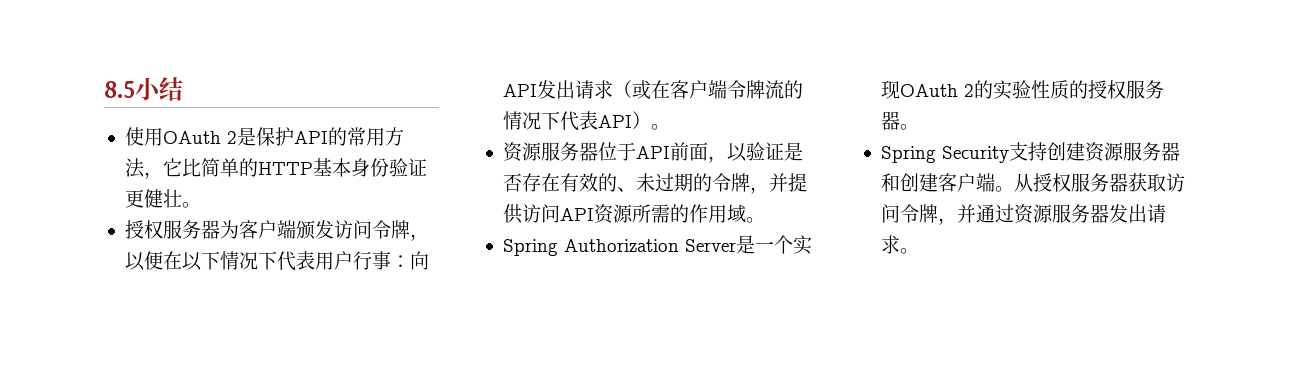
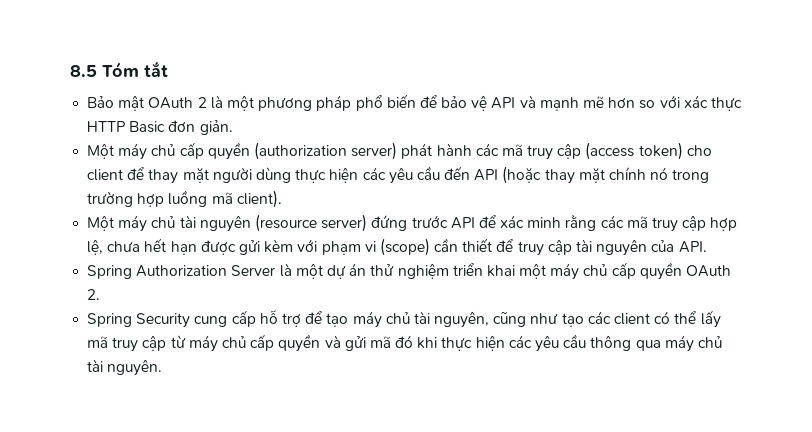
[135,77,183,101] [124,127,404,146] [124,158,427,179] [124,189,201,208] [124,220,429,241] [124,251,429,271] [502,80,803,100] [502,111,670,131] [502,142,803,163] [502,173,807,194] [502,204,765,224] [502,235,812,256] [880,80,1164,100] [880,111,919,130] [880,142,1180,163] [880,173,1185,192] [880,204,1166,225] [880,235,919,254] 小结 // 使用OAuth 2是保护API的常用方法，它比简单的HTTP基本身份验证更健壮。 // 授权服务器为客户端颁发访问令牌，以便在以下情况下代表用户行事：向API发出请求（或在客户端令牌流的情况下代表API）。 // 资源服务器位于API前面，以验证是否存在有效的、未过期的令牌，并提供访问API资源所需的作用域。 // Spring Authorization Server是一个实现OAuth 2的实验性质的授权服务器。 // Spring Security支持创建资源服务器和创建客户端。从授权服务器获取访问令牌，并通过资源服务器发出请求。 -> [102,61,168,77] [87,94,742,111] [87,120,233,135] [87,142,712,160] [87,166,710,184] [87,190,282,208] [87,214,738,232] [87,238,707,256] [87,262,732,280] [87,289,101,300] [87,310,721,328] [87,334,722,352] [87,359,163,376] Tóm tắt // Bảo mật OAuth 2 là một phương pháp phổ biến để bảo vệ API và mạnh mẽ hơn so với xác thực HTTP Basic đơn giản. // Một máy chủ cấp quyền (authorization server) phát hành các mã truy cập (access token) cho client để thay mặt người dùng thực hiện các yêu cầu đến API (hoặc thay mặt chính nó trong trường hợp luồng mã client). // Một máy chủ tài nguyên (resource server) đứng trước API để xác minh rằng các mã truy cập hợp lệ, chưa hết hạn được gửi kèm với phạm vi (scope) cần thiết để truy cập tài nguyên của API. // Spring Authorization Server là một dự án thử nghiệm triển khai một máy chủ cấp quyền OAuth 2. // Spring Security cung cấp hỗ trợ để tạo máy chủ tài nguyên, cũng như tạo các client có thể lấy mã truy cập từ máy chủ cấp quyền và gửi mã đó khi thực hiện các yêu cầu thông qua máy chủ tài nguyên.

